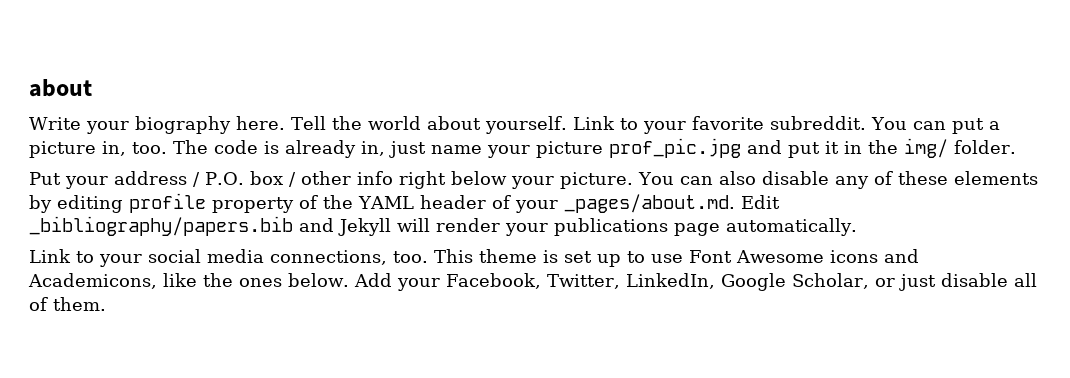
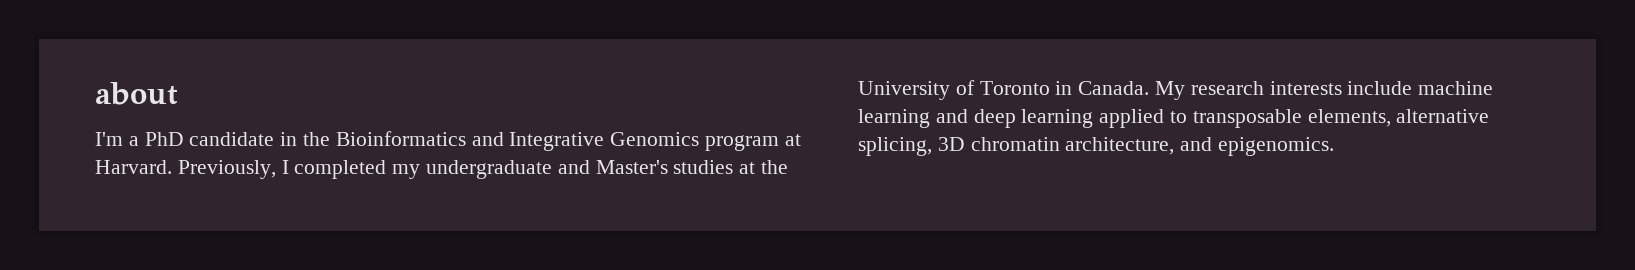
[29,116,1000,134] [29,138,1016,158] [29,171,1038,189] [29,193,780,213] [29,216,857,236] [29,249,919,267] [28,273,1037,291] [29,297,106,311] Write your biography here. Tell the world about yourself. Link to your favorite subreddit. You can put a picture in, too. The code is already in, just name your picture prof_pic.jpg and put it in the img/ folder. // Put your address / P.O. box / other info right below your picture. You can also disable any of these elements by editing profile property of the YAML header of your _pages/about.md. Edit _bibliography/papers.bib and Jekyll will render your publications page automatically. // Link to your social media connections, too. This theme is set up to use Font Awesome icons and Academicons, like the ones below. Add your Facebook, Twitter, LinkedIn, Google Scholar, or just disable all of them. -> [95,131,801,151] [95,160,789,179] [858,80,1494,100] [858,109,1490,128] [858,137,1335,156] I'm a PhD candidate in the Bioinformatics and Integrative Genomics program at Harvard. Previously, I completed my undergraduate and Master's studies at the University of Toronto in Canada. My research interests include machine learning and deep learning applied to transposable elements, alternative splicing, 3D chromatin architecture, and epigenomics.

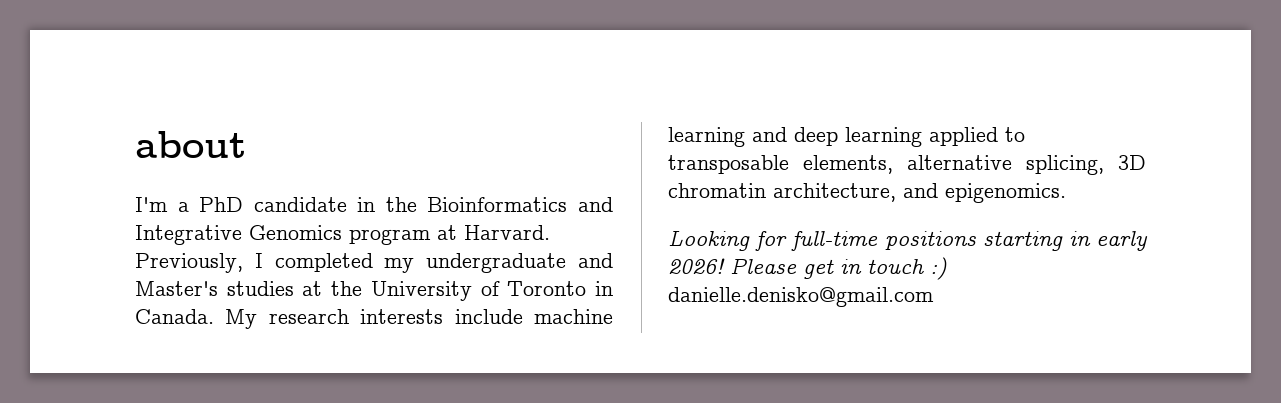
(1335, 146) none -> [668,230,1148,251] [668,257,947,280] [668,287,934,307] // Looking for full-time positions starting in early 2026! Please get in touch :) danielle.denisko@gmail.com

